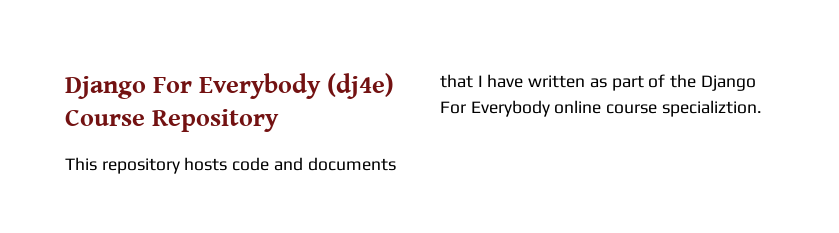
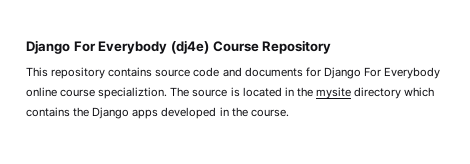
[184,157,228,171] hosts -> [108,67,191,77] contains source
[440,74,697,91] that I have written as part of the -> [305,67,321,77] for
(761, 108) none -> [170,87,435,99] [26,107,289,119] The source is located in the mysite directory which contains the Django apps developed in the course.

